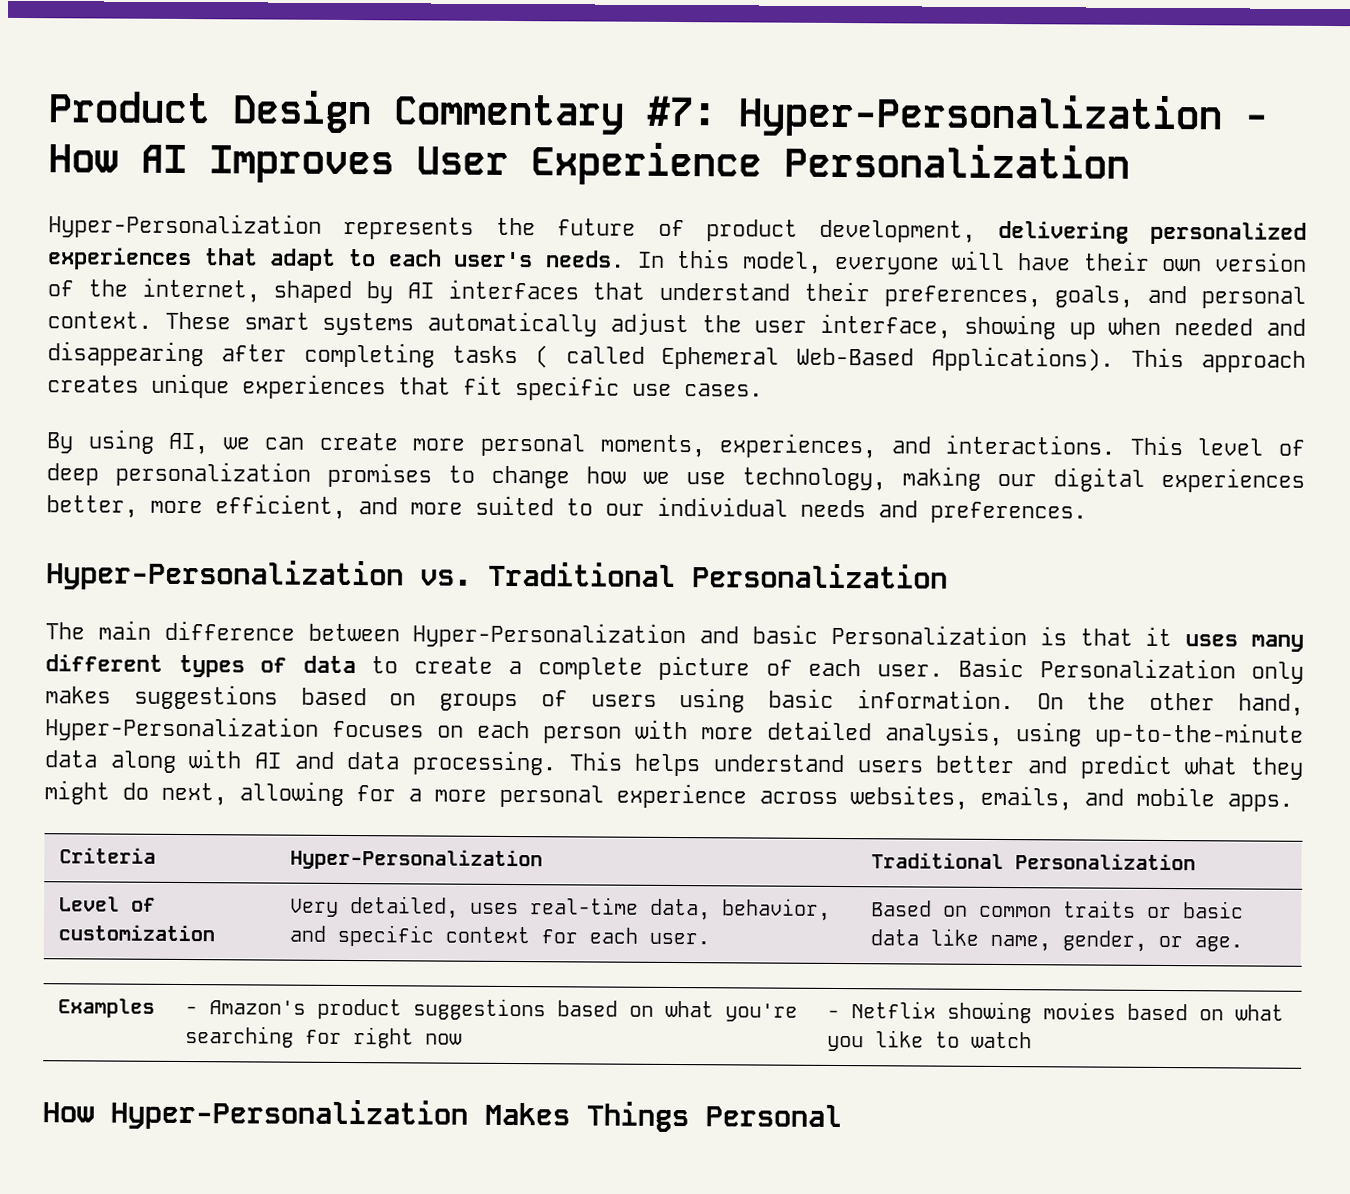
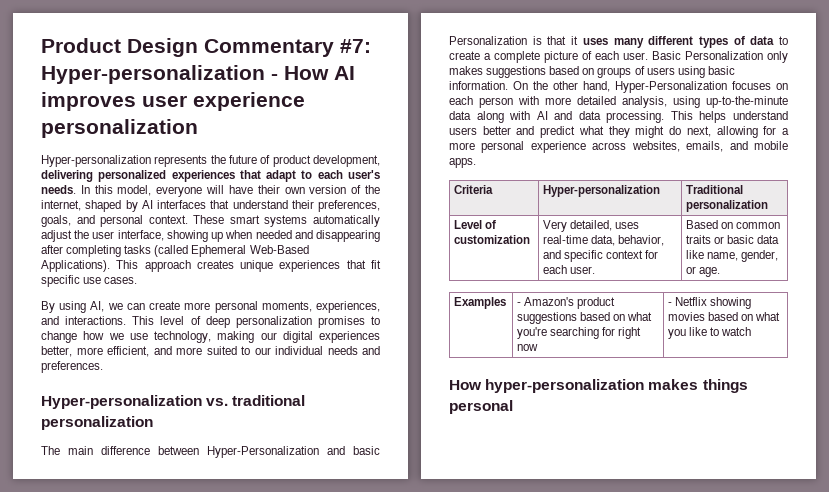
[738,93,1223,139] Hyper-Personalization -> [41,65,265,84] Hyper-personalization
[209,142,1130,186] [48,213,322,239] Improves User Experience Personalization // Hyper-Personalization -> [41,92,305,111] [41,119,198,138] [41,155,151,167] improves user experience personalization // Hyper-personalization
[534,345,645,369] ( called -> [154,245,189,257] (called
[46,559,948,592] Hyper-Personalization vs. Traditional Personalization -> [41,395,306,409] [41,416,153,430] Hyper-personalization vs. traditional personalization
[290,848,544,871] [871,852,1197,871] Hyper-Personalization | Traditional Personalization -> [543,185,661,197] [686,185,744,194] [686,200,769,212] Hyper-personalization | Traditional personalization
[110,1098,842,1133] Hyper-Personalization Makes Things Personal -> [485,379,748,393] [449,400,513,414] hyper-personalization makes things personal

